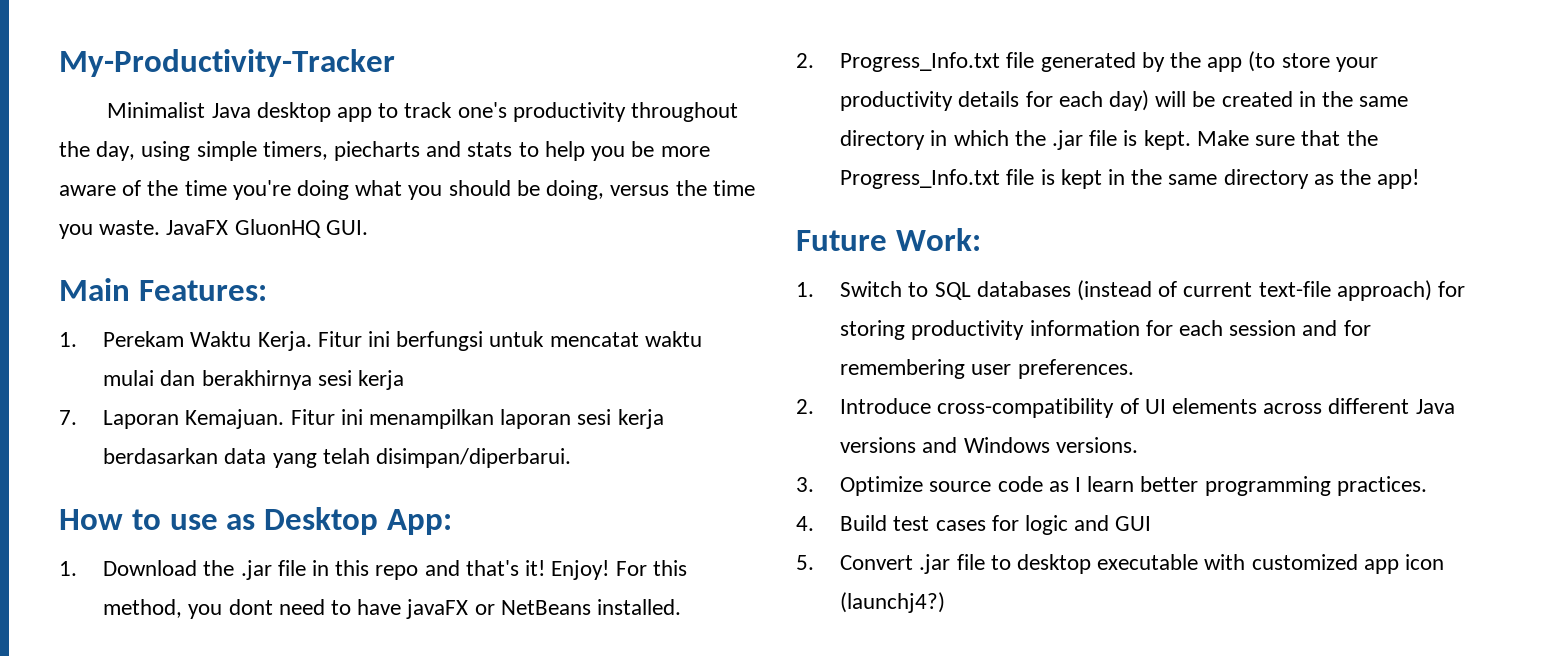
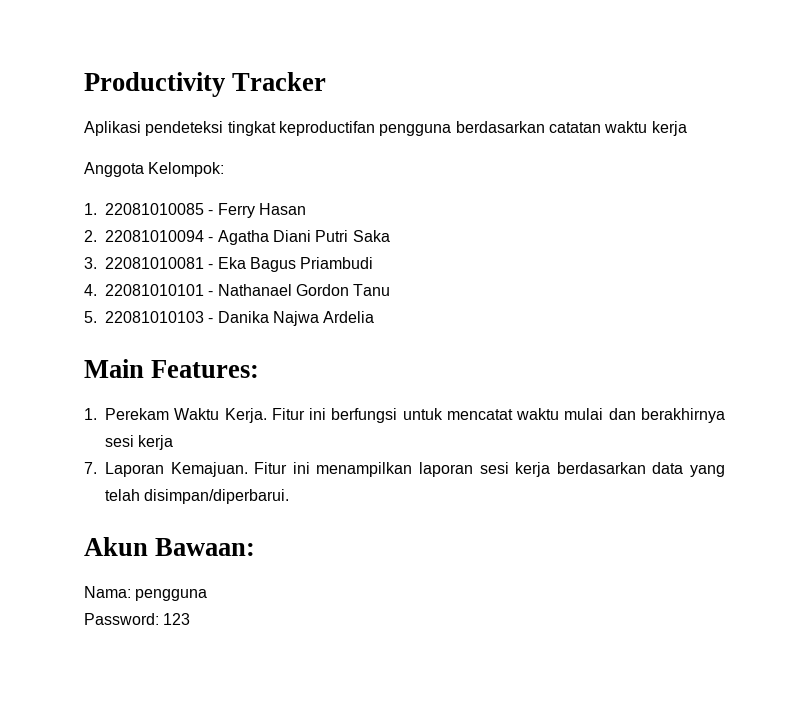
[59,49,395,77] [107,102,739,122] [59,141,710,161] [59,180,755,200] [59,219,368,239] My-Productivity-Tracker // Minimalist Java desktop app to track one's productivity throughout the day, using simple timers, piecharts and stats to help you be more aware of the time you're doing what you should be doing, versus the time you waste. JavaFX GluonHQ GUI. -> [84,72,327,97] [84,121,687,136] [84,162,225,177] [84,203,306,218] [84,230,390,245] [84,257,374,272] [84,284,391,296] [84,311,375,326] Productivity Tracker // Aplikasi pendeteksi tingkat keproductifan pengguna berdasarkan catatan waktu kerja // Anggota Kelompok: // 1. 22081010085 - Ferry Hasan // 2. 22081010094 - Agatha Diani Putri Saka // 3. 22081010081 - Eka Bagus Priambudi // 4. 22081010101 - Nathanael Gordon Tanu // 5. 22081010103 - Danika Najwa Ardelia
[59,507,452,535] [59,560,687,580] [103,599,682,619] [796,51,1378,72] [840,90,1409,111] [840,130,1378,150] [840,169,1420,189] [796,228,981,251] [796,280,1466,301] [840,320,1371,340] [840,359,1134,379] [796,398,1455,418] [840,437,1138,453] [796,476,1427,496] [796,515,1152,535] [796,554,1445,574] [840,592,946,613] How to use as Desktop App: // 1. Download the .jar file in this repo and that's it! Enjoy! For this method, you dont need to have javaFX or NetBeans installed. // 2. Progress_Info.txt file generated by the app (to store your productivity details for each day) will be created in the same directory in which the .jar file is kept. Make sure that the Progress_Info.txt file is kept in the same directory as the app! // Future Work: // 1. Switch to SQL databases (instead of current text-file approach) for storing productivity information for each session and for remembering user preferences. // 2. Introduce cross-compatibility of UI elements across different Java versions and Windows versions. // 3. Optimize source code as I learn better programming practices. // 4. Build test cases for logic and GUI // 5. Convert .jar file to desktop executable with customized app icon (launchj4?) -> [84,537,256,556] [84,586,208,601] [84,613,191,625] Akun Bawaan: // Nama: pengguna // Password: 123

